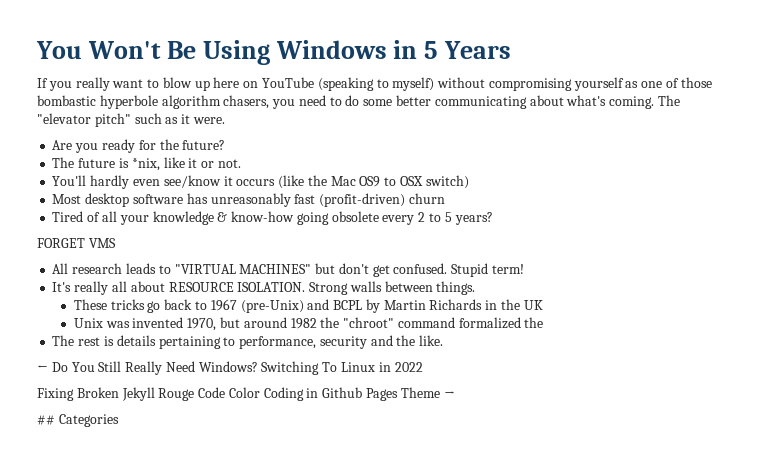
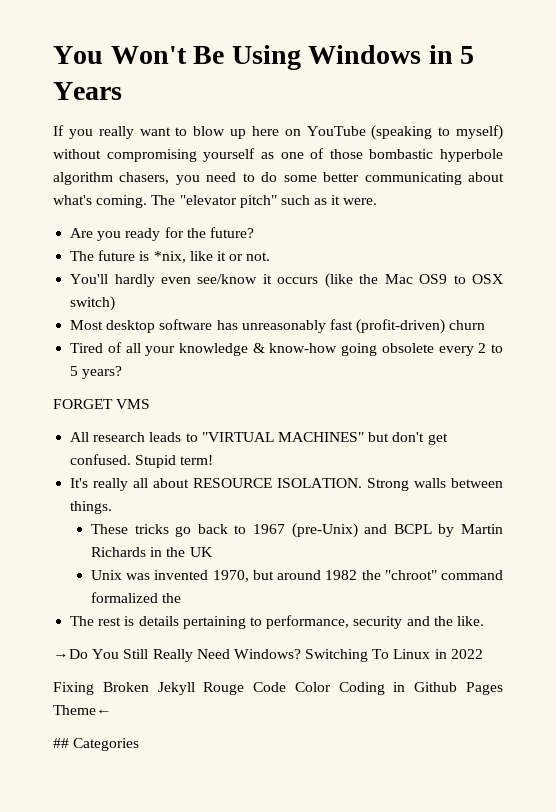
[37,362,68,372] ← Do -> [53,649,88,659] →Do
[400,387,455,398] Theme → -> [53,705,112,715] Theme←

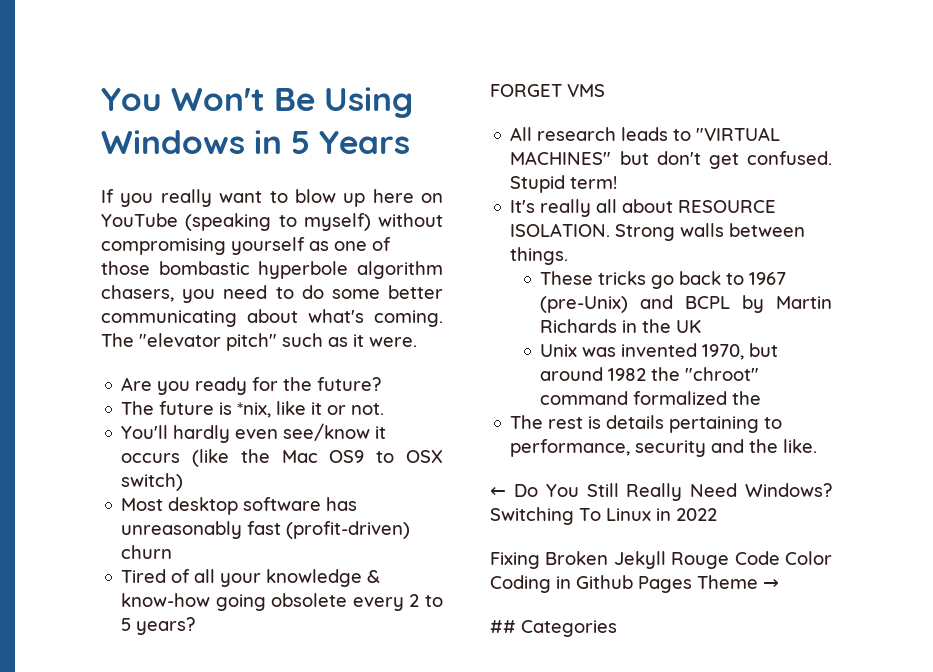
[53,649,88,659] →Do -> [490,484,538,497] ← Do
[53,705,112,715] Theme← -> [697,575,779,589] Theme →

